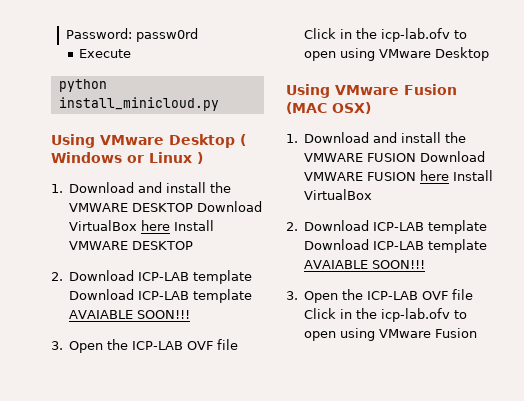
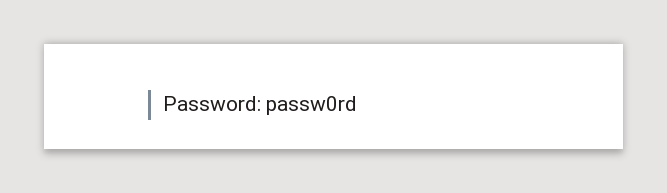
[79,49,132,58] [58,79,107,92] [58,97,219,111] [51,134,246,148] [51,152,203,164] [51,182,232,193] [69,201,263,212] [69,220,215,231] [69,241,194,250] [51,270,253,284] [69,289,253,303] [69,310,191,319] [51,339,239,353] [304,28,468,42] [304,47,490,61] [286,84,457,98] [286,102,371,114] [286,132,467,143] [304,151,486,162] [304,170,494,181] [304,189,373,200] [286,220,488,234] [304,239,488,253] [304,260,426,269] [286,289,474,303] [304,308,468,322] [304,328,478,341] // Execute // python install_minicloud.py // Using VMware Desktop ( Windows or Linux ) // 1. Download and install the VMWARE DESKTOP Download VirtualBox here Install VMWARE DESKTOP // 2. Download ICP-LAB template Download ICP-LAB template AVAIABLE SOON!!! // 3. Open the ICP-LAB OVF file Click in the icp-lab.ofv to open using VMware Desktop // Using VMware Fusion (MAC OSX) // 1. Download and install the VMWARE FUSION Download VMWARE FUSION here Install VirtualBox // 2. Download ICP-LAB template Download ICP-LAB template AVAIABLE SOON!!! // 3. Open the ICP-LAB OVF file Click in the icp-lab.ofv to open using VMware Fusion -> (358, 105) none

